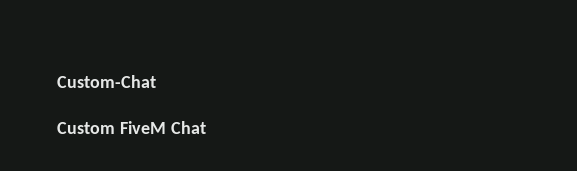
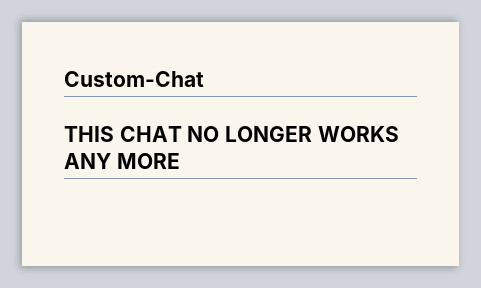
[57,121,206,134] Custom FiveM Chat -> [64,126,399,142] [64,153,180,169] THIS CHAT NO LONGER WORKS ANY MORE

